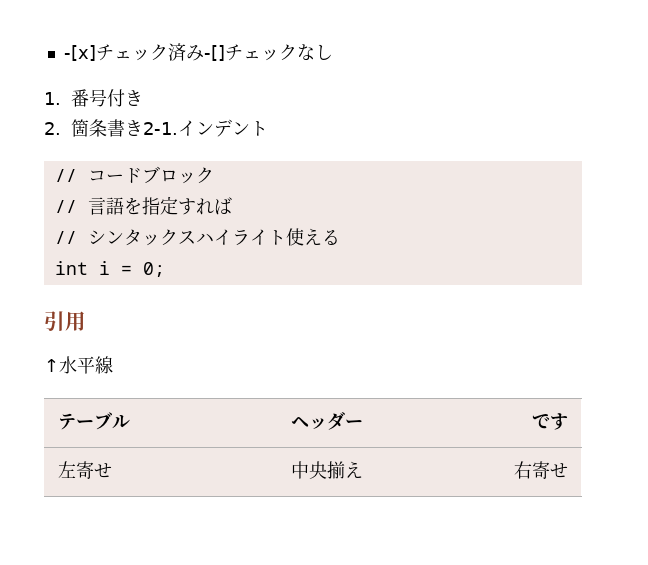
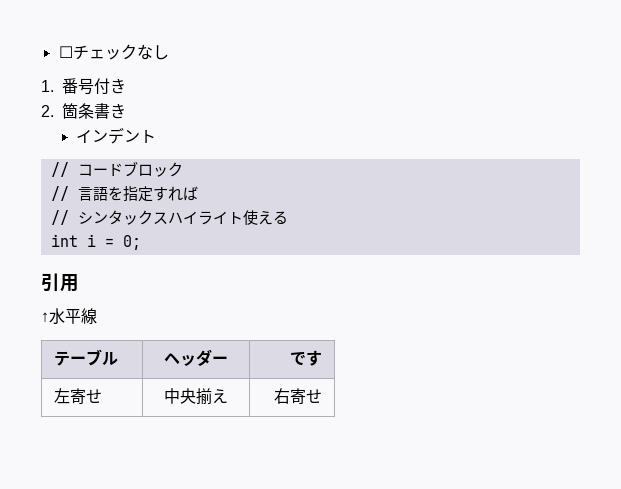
[63,43,225,61] -[x]チェック済み-[] -> [58,46,73,58] ☐
[143,122,179,135] 2-1. -> (126, 111) //

